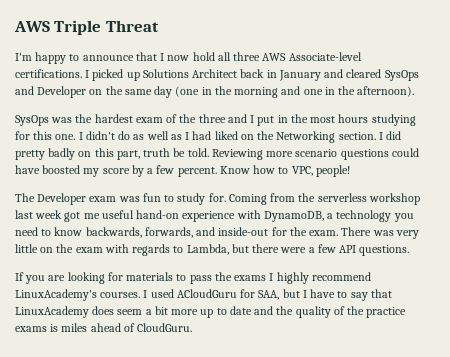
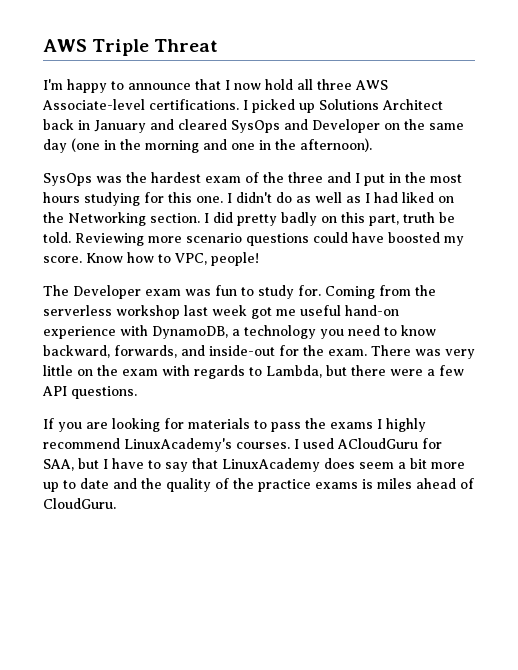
[102,165,217,177] score by a few percent. -> [43,256,82,263] score.
[85,227,142,238] backwards, -> [43,345,110,358] backward,

